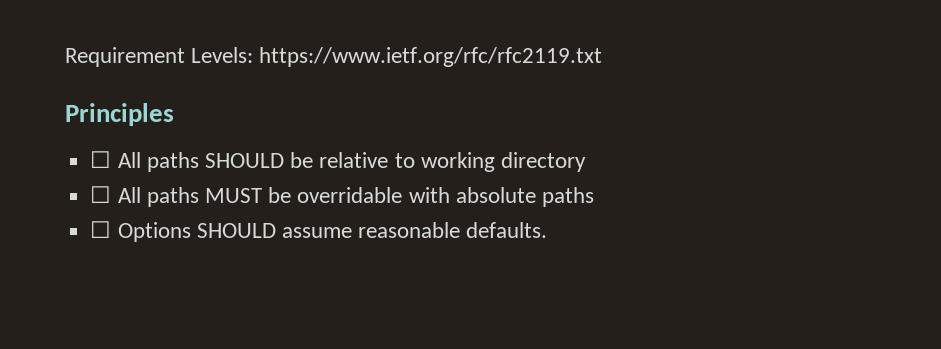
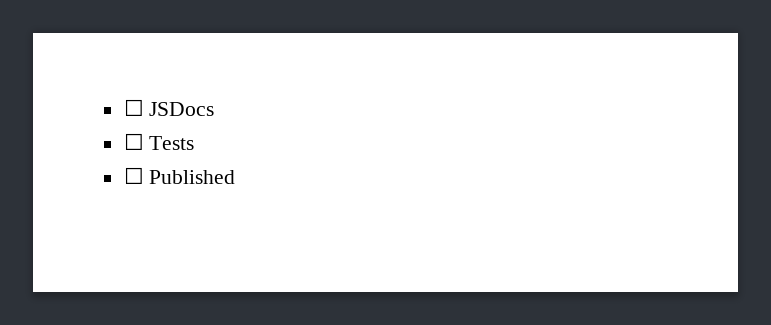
[65,47,603,67] [65,103,174,126] [90,151,586,172] [90,186,594,207] [90,221,548,242] Requirement Levels: https://www.ietf.org/rfc/rfc2119.txt // Principles // ☐ All paths SHOULD be relative to working directory // ☐ All paths MUST be overridable with absolute paths // ☐ Options SHOULD assume reasonable defaults. -> [123,99,215,116] [123,133,195,150] [123,167,236,184] ☐ JSDocs // ☐ Tests // ☐ Published

